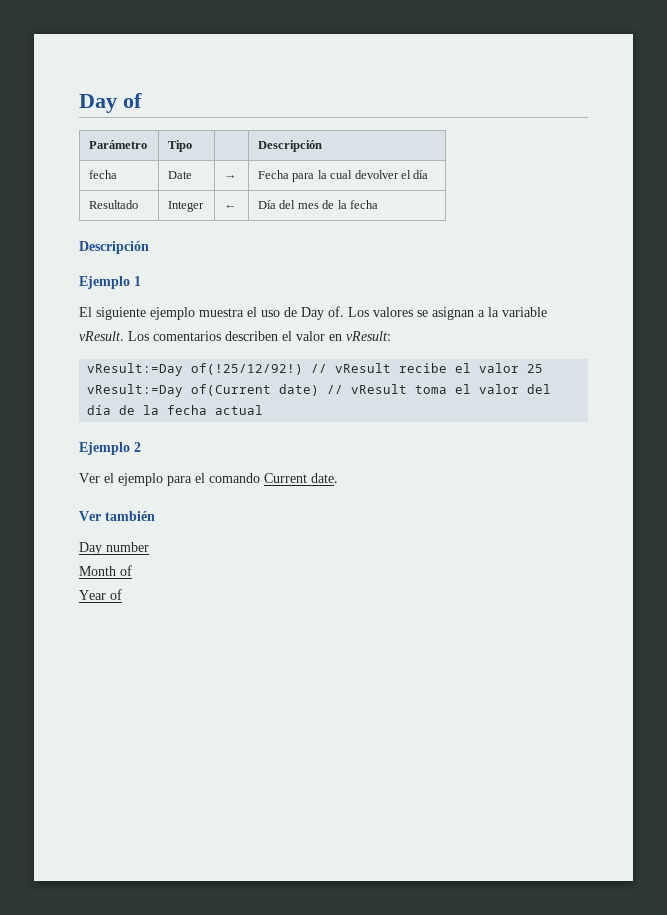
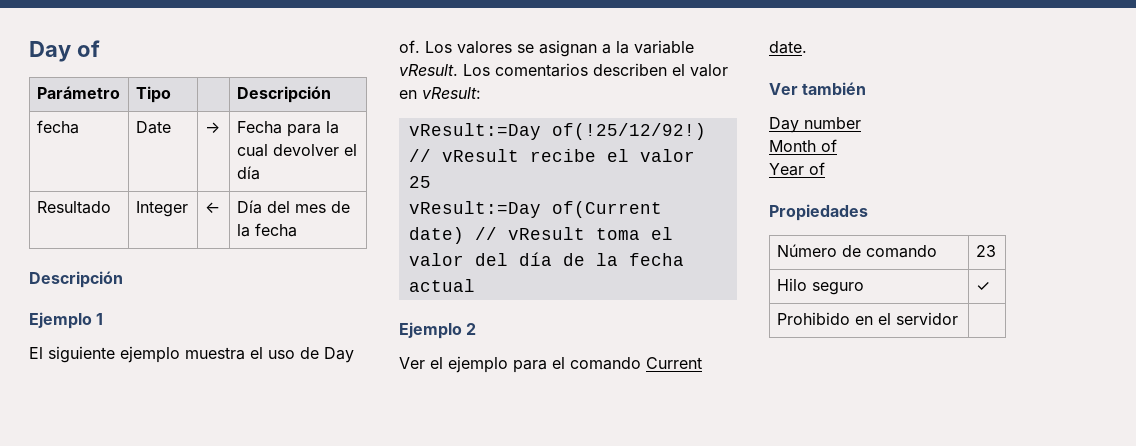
(122, 594) none -> [769,204,868,221] [776,244,937,258] [975,245,996,257] [776,278,864,295] [975,281,990,291] [776,312,958,325] // Propiedades // Número de comando | 23 // Hilo seguro | ✓ // Prohibido en el servidor |

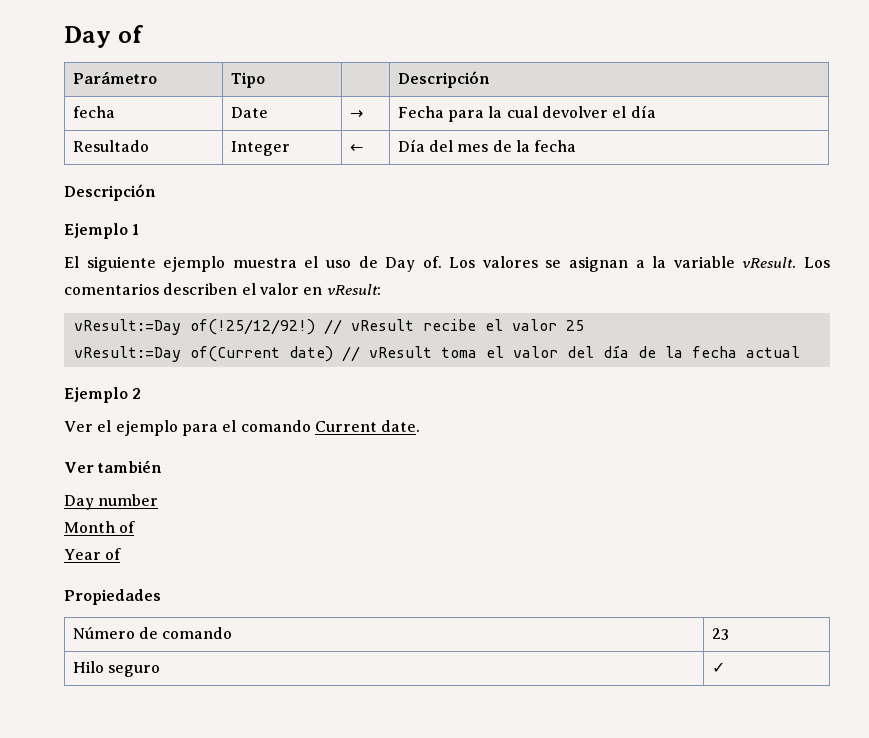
[776,312,958,325] // Prohibido en el servidor | -> (725, 667) none

